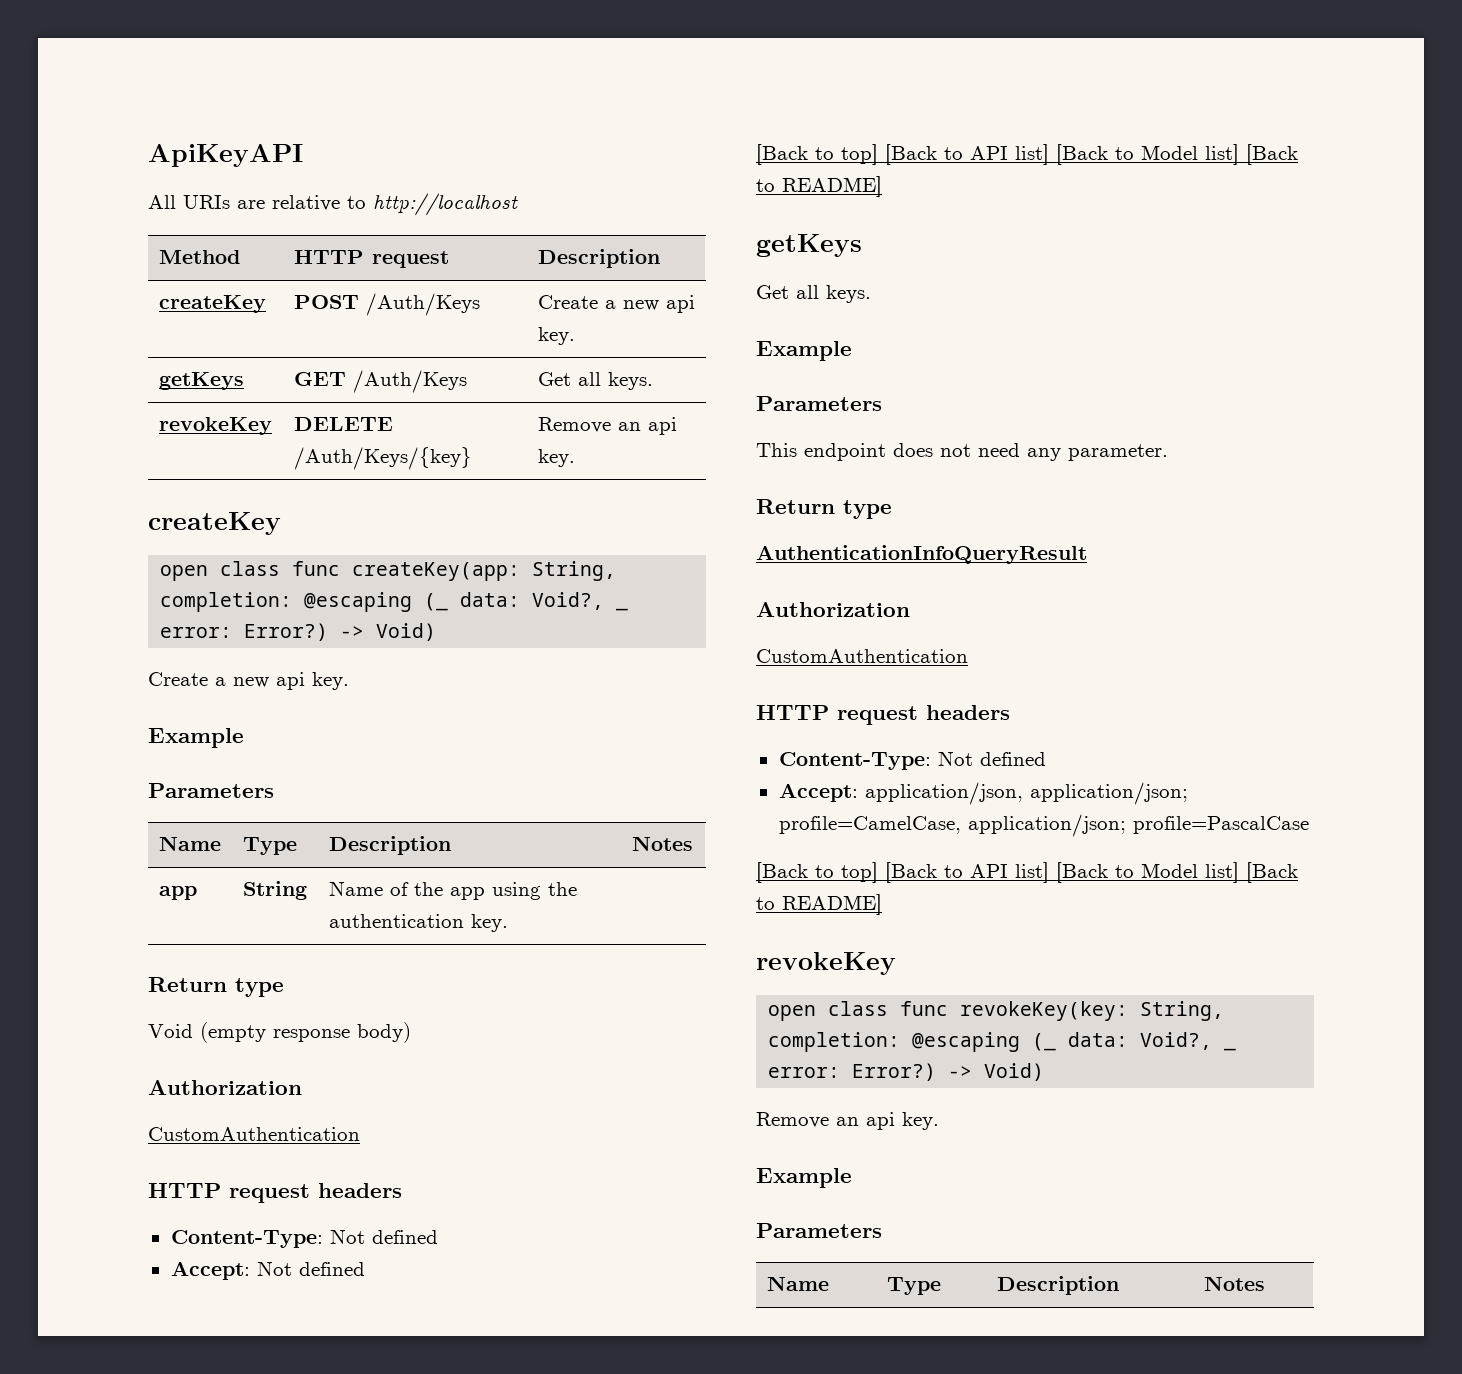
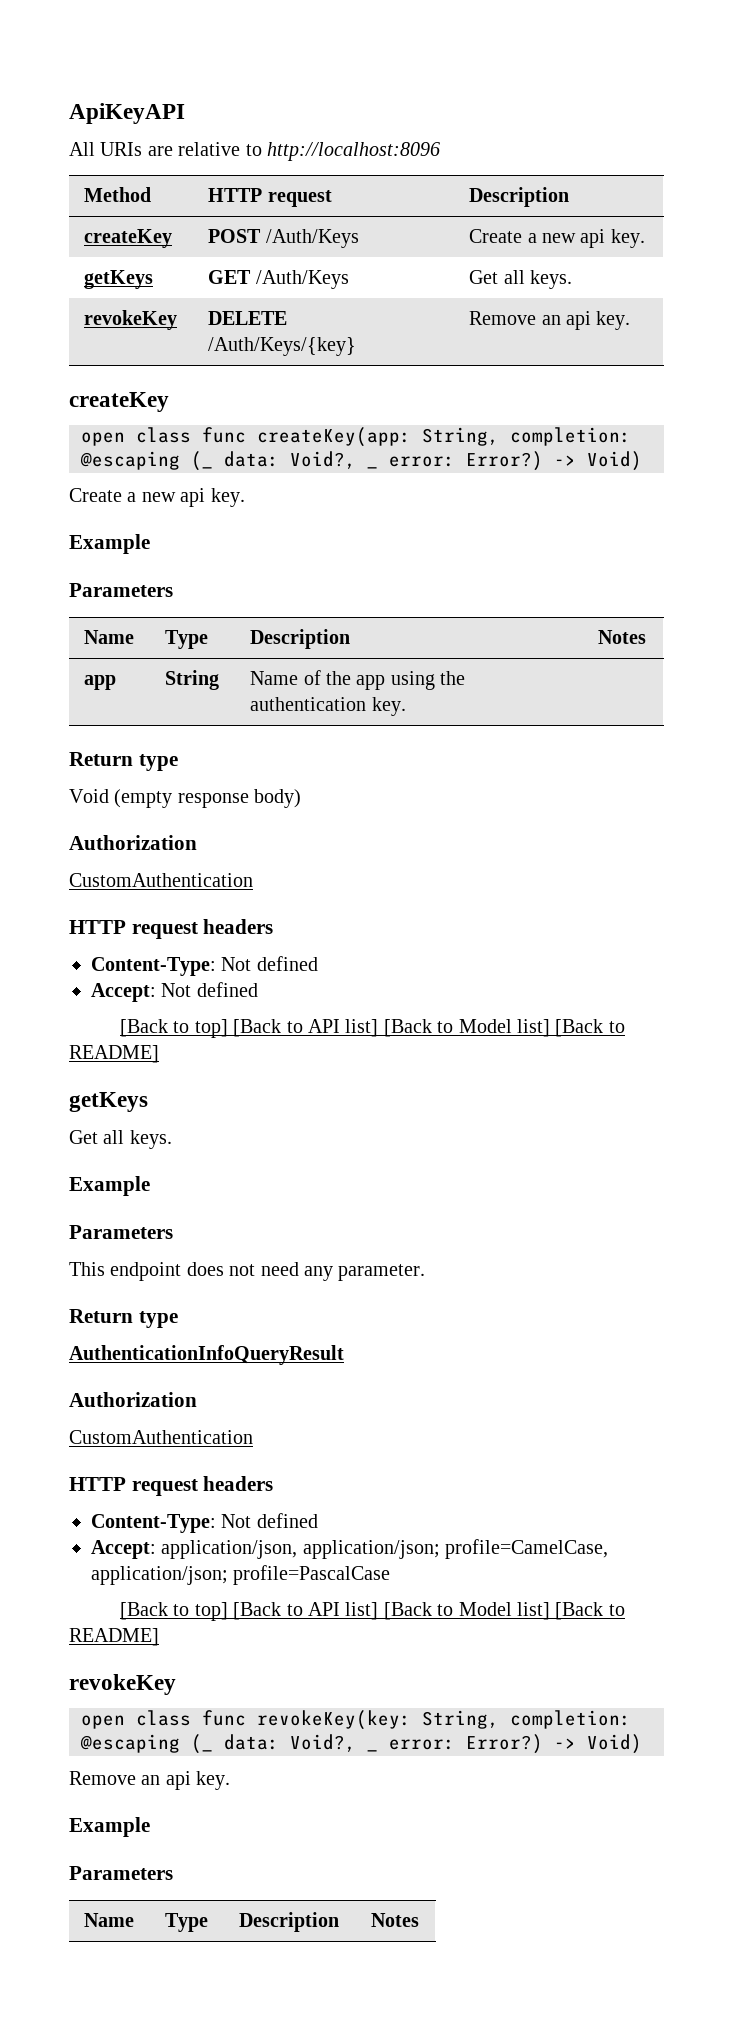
[373,193,518,216] http://localhost -> [267,142,440,161] http://localhost:8096

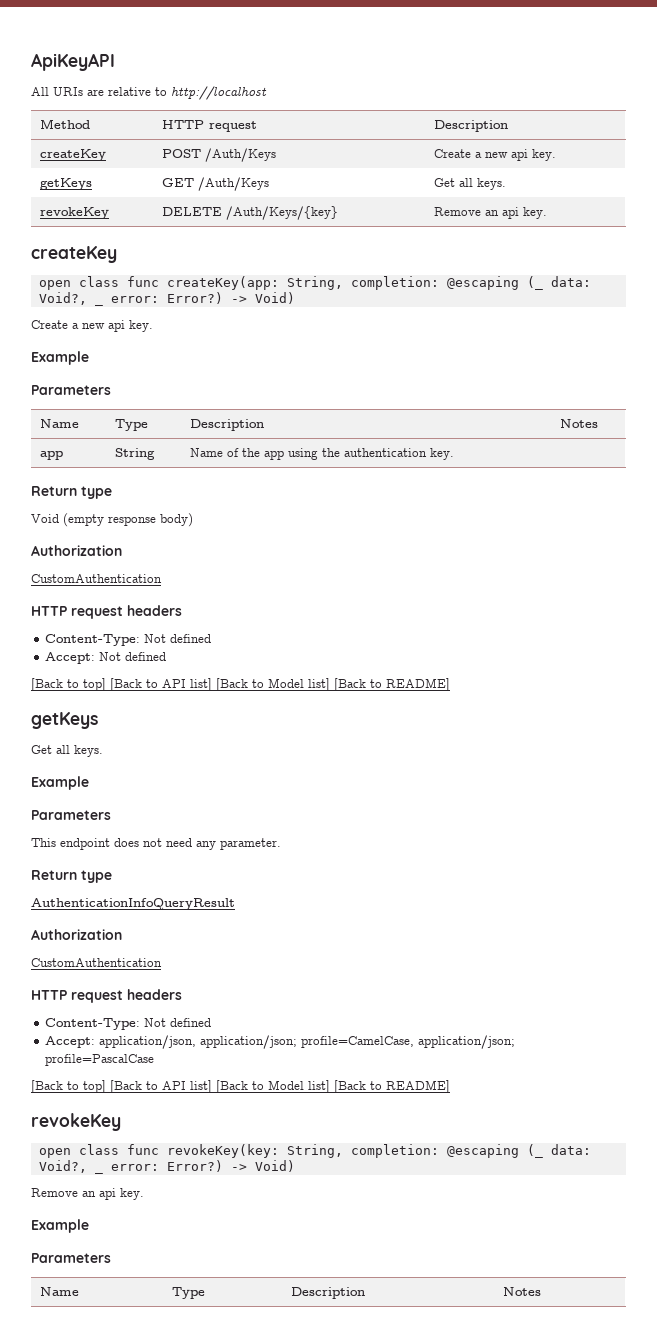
[267,142,440,161] http://localhost:8096 -> [171,86,267,100] http://localhost

